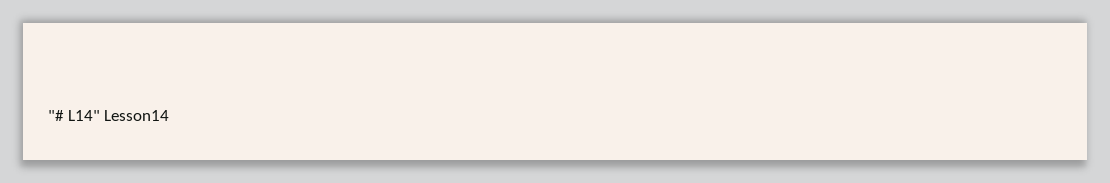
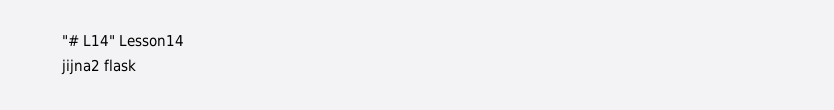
(170, 115) none -> [61,59,137,75] // jijna2 flask

